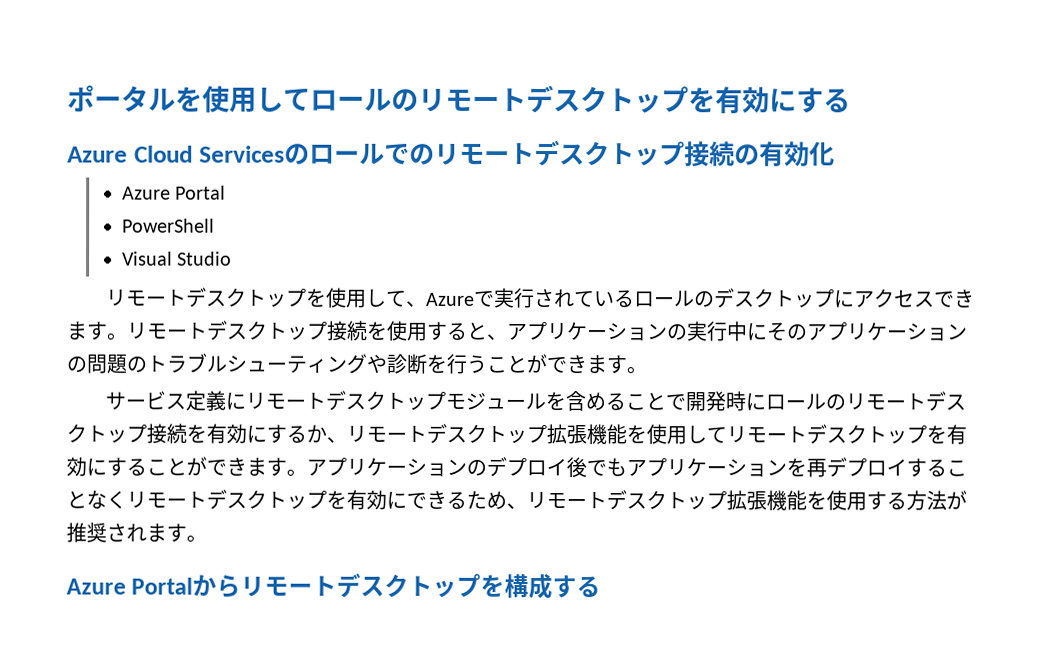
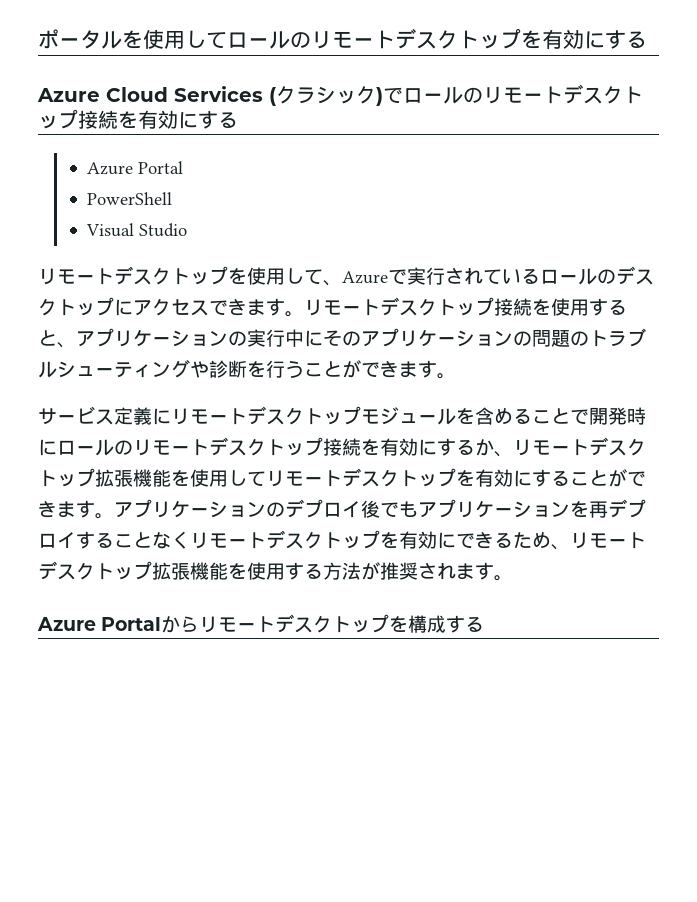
[283,140,835,167] のロールでのリモートデスクトップ接続の有効化 -> [269,84,643,106] [38,109,238,129] (クラシック)でロールのリモートデスクトップ接続を有効にする

